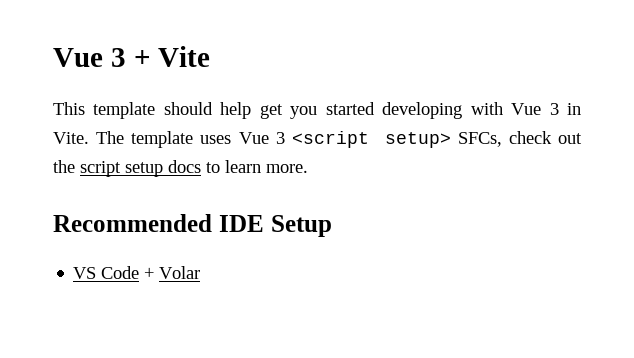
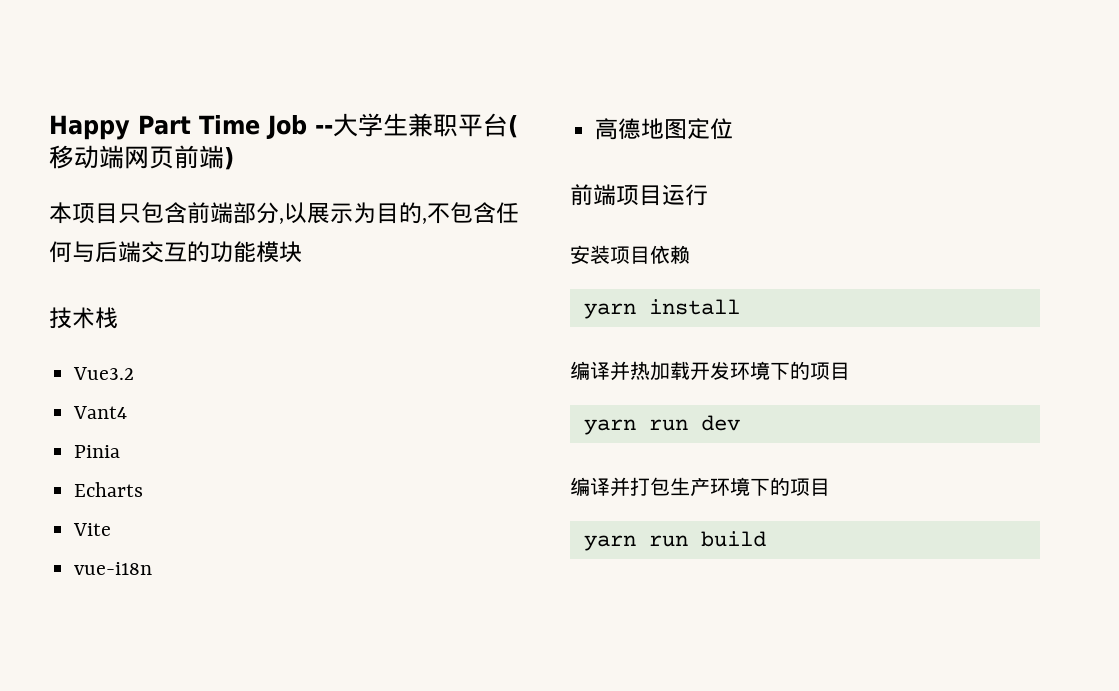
[53,46,211,67] [53,102,581,119] [53,131,582,148] [53,160,308,177] [53,214,332,237] [73,266,201,279] Vue 3 + Vite // This template should help get you started developing with Vue 3 in Vite. The template uses Vue 3 <script setup> SFCs, check out the script setup docs to learn more. // Recommended IDE Setup // VS Code + Volar -> [49,113,518,140] [49,145,234,170] [49,202,519,224] [49,241,302,263] [49,307,118,329] [73,367,135,380] [73,406,128,419] [74,445,121,458] [74,482,144,497] [73,523,112,536] [74,562,153,575] [595,118,734,140] [570,184,708,206] [570,245,690,264] [583,299,740,319] [570,361,850,381] [583,415,740,435] [570,477,830,497] [583,531,766,551] Happy Part Time Job --大学生兼职平台(移动端网页前端) // 本项目只包含前端部分,以展示为目的,不包含任何与后端交互的功能模块 // 技术栈 // Vue3.2 // Vant4 // Pinia // Echarts // Vite // vue-i18n // 高德地图定位 // 前端项目运行 // 安装项目依赖 // yarn install // 编译并热加载开发环境下的项目 // yarn run dev // 编译并打包生产环境下的项目 // yarn run build

